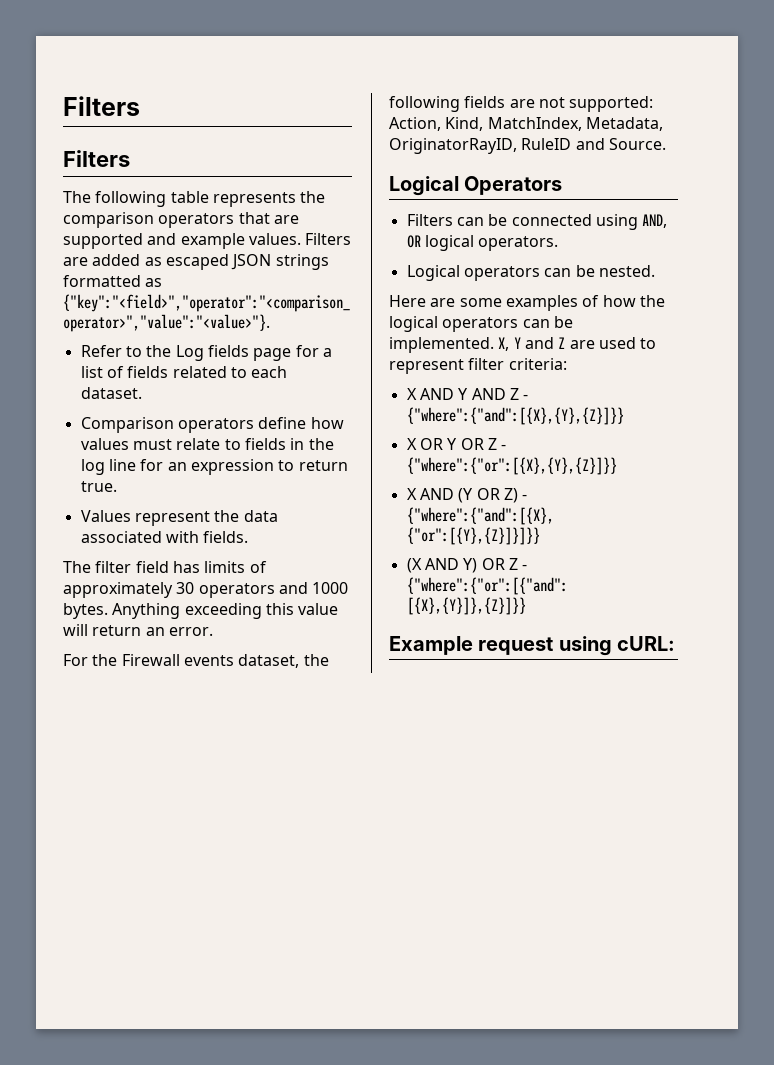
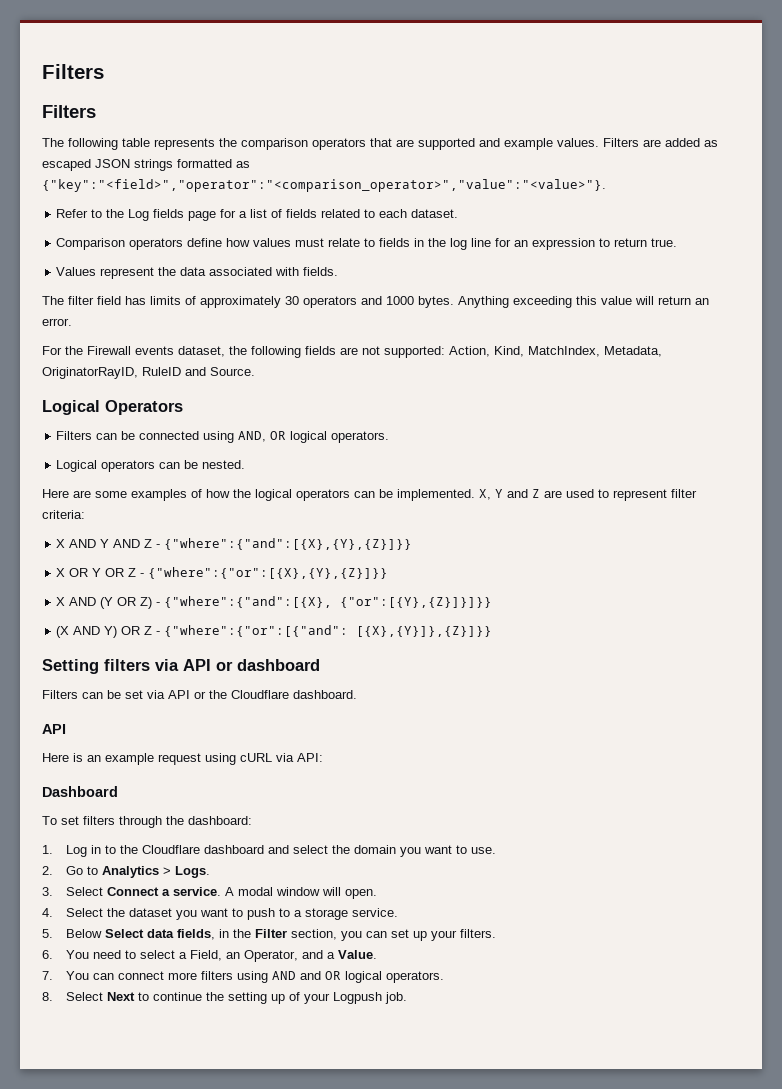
[389,636,676,656] Example request using cURL: -> [42,659,320,674] [42,690,357,699] [42,724,66,734] [42,753,323,765] [42,786,118,797] [42,816,252,828] [42,845,496,857] [42,866,210,878] [42,887,377,899] [42,908,398,920] [42,929,496,941] [42,950,377,962] [42,971,444,983] [42,992,407,1004] Setting filters via API or dashboard // Filters can be set via API or the Cloudflare dashboard. // API // Here is an example request using cURL via API: // Dashboard // To set filters through the dashboard: // 1. Log in to the Cloudflare dashboard and select the domain you want to use. // 2. Go to Analytics > Logs. // 3. Select Connect a service. A modal window will open. // 4. Select the dataset you want to push to a storage service. // 5. Below Select data fields, in the Filter section, you can set up your filters. // 6. You need to select a Field, an Operator, and a Value. // 7. You can connect more filters using AND and OR logical operators. // 8. Select Next to continue the setting up of your Logpush job.

